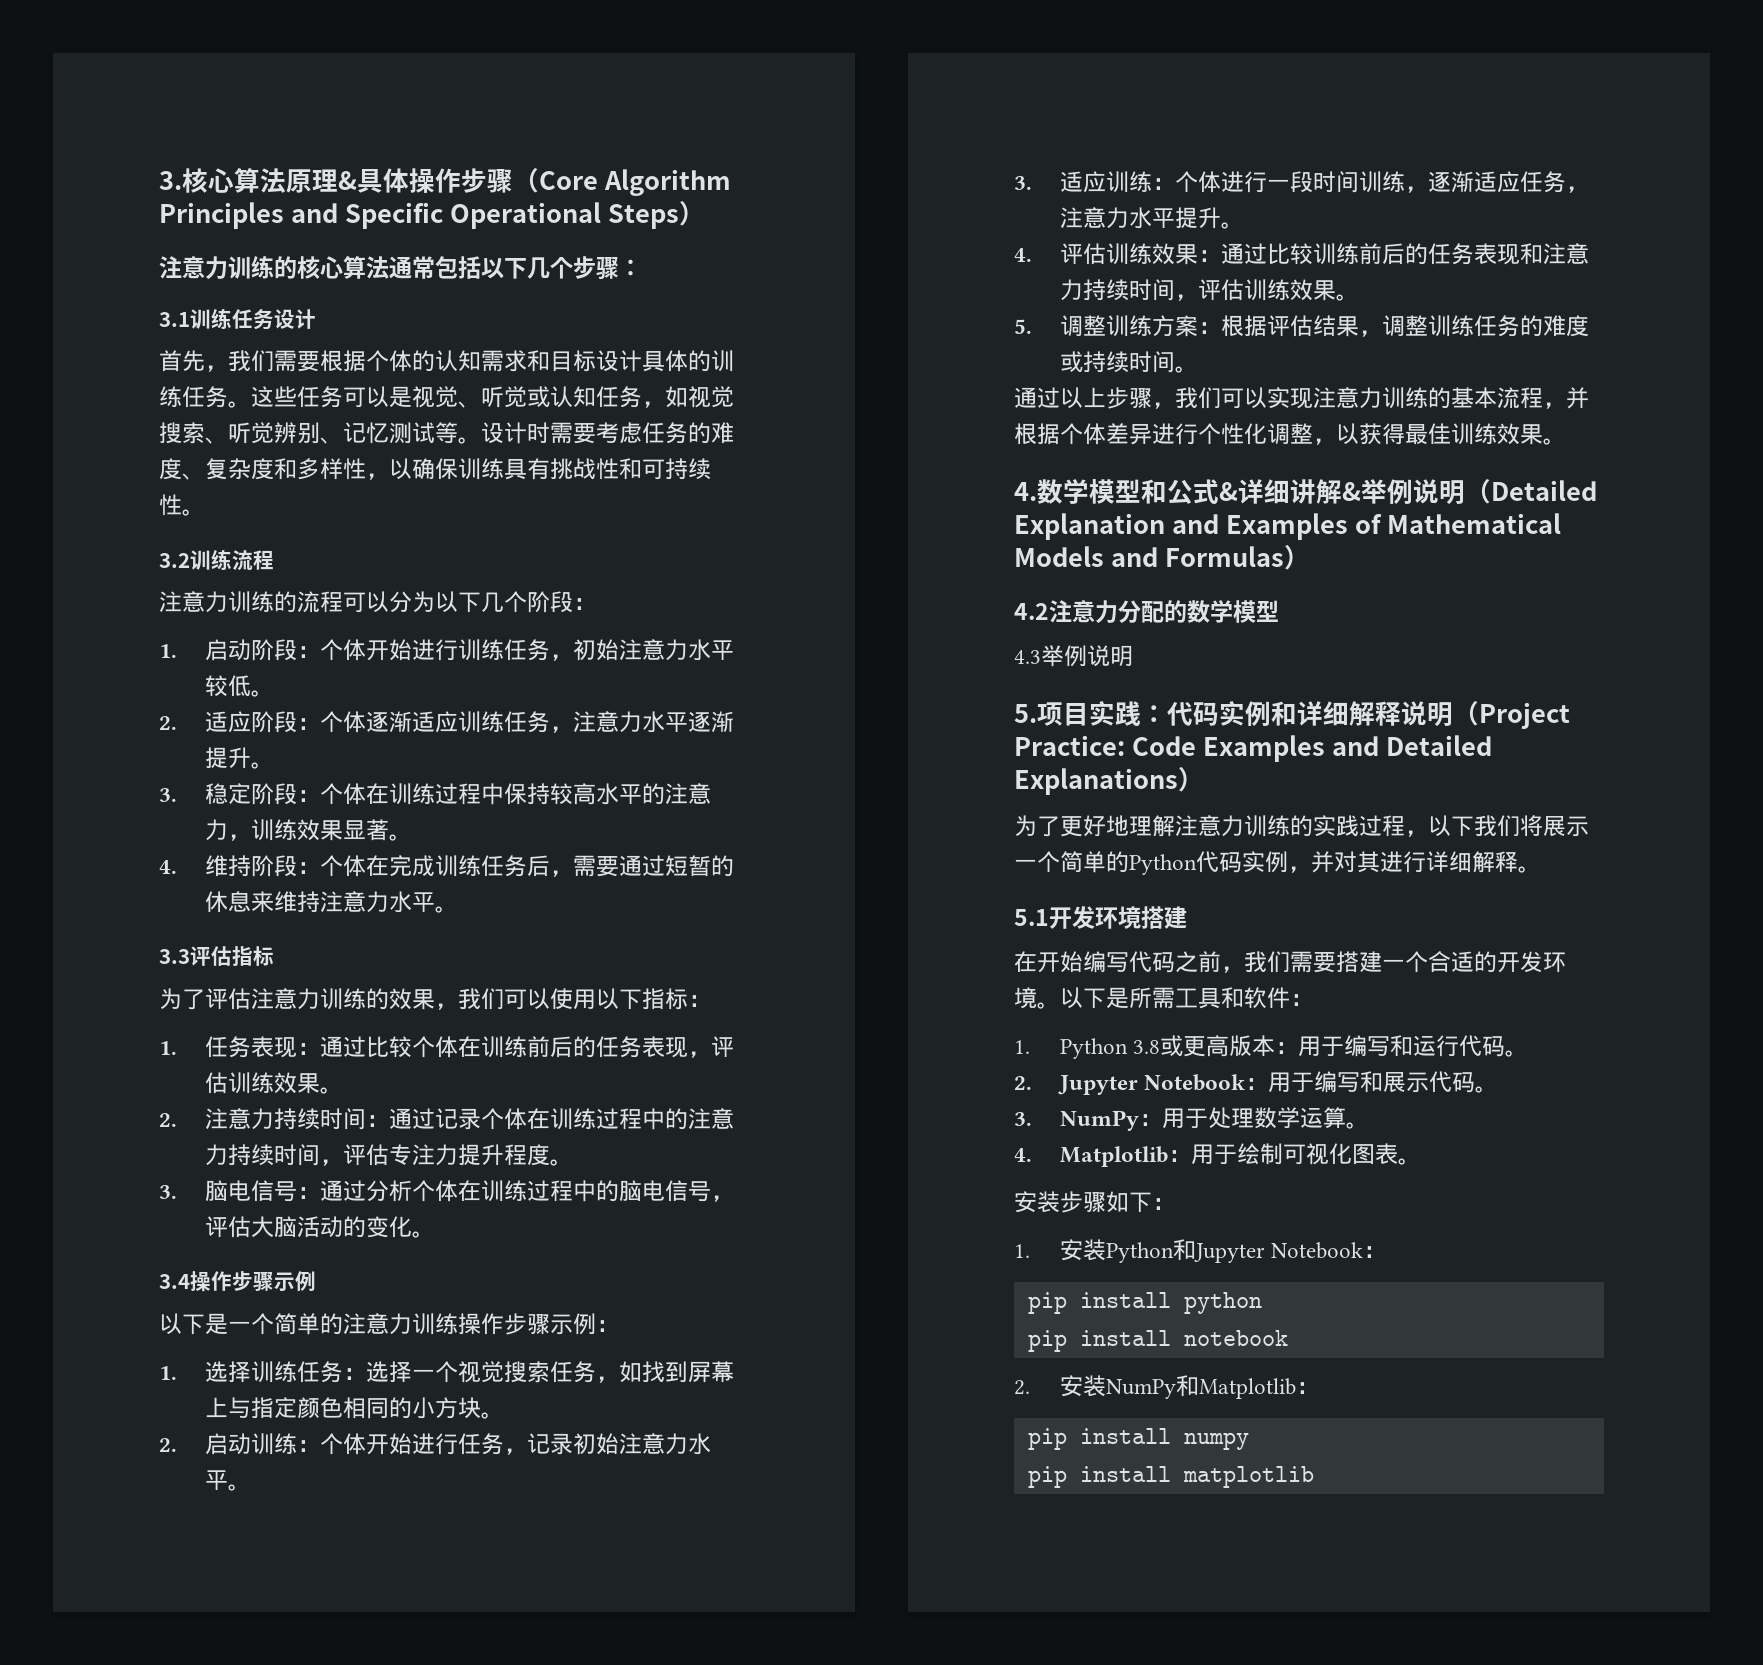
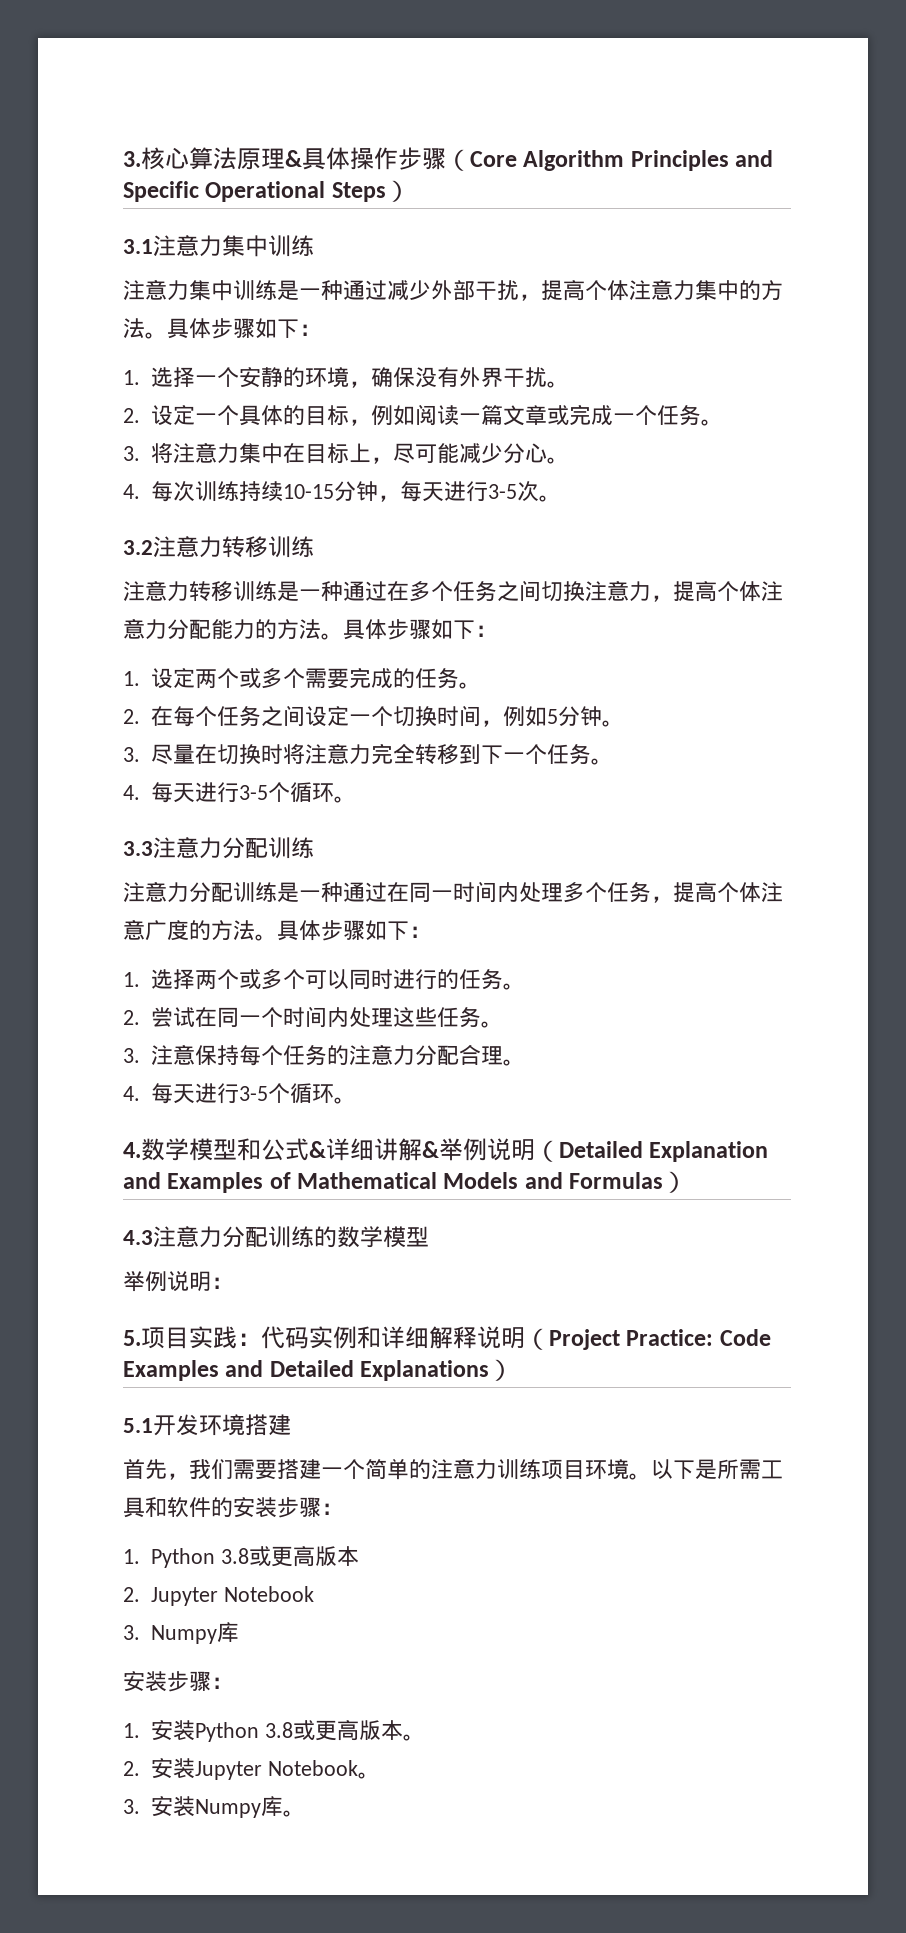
[159,256,642,280] [159,308,316,330] [159,350,734,372] [159,386,734,408] [159,422,734,444] [159,458,711,480] [159,494,205,516] [159,549,274,571] [159,591,596,613] [159,639,734,661] [204,675,274,697] [159,711,734,733] [204,747,274,769] [159,783,711,805] [204,819,412,841] [159,855,734,877] [204,891,458,913] [159,946,274,966] [159,988,711,1010] [159,1036,734,1058] [204,1072,343,1094] [159,1108,734,1130] [204,1144,573,1166] [159,1180,734,1202] [204,1216,435,1238] [159,1271,316,1292] [159,1313,619,1335] [159,1361,734,1383] [204,1397,504,1419] [159,1433,711,1455] [204,1470,251,1491] [1014,171,1589,193] [1059,207,1244,229] [1014,243,1589,265] [1059,279,1359,301] [1014,315,1589,337] [1059,351,1198,373] [1014,387,1589,409] [1014,423,1543,445] 注意力训练的核心算法通常包括以下几个步骤： // 3.1训练任务设计 // 首先，我们需要根据个体的认知需求和目标设计具体的训练任务。这些任务可以是视觉、听觉或认知任务，如视觉搜索、听觉辨别、记忆测试等。设计时需要考虑任务的难度、复杂度和多样性，以确保训练具有挑战性和可持续性。 // 3.2训练流程 // 注意力训练的流程可以分为以下几个阶段： // 1.启动阶段：个体开始进行训练任务，初始注意力水平较低。 // 2.适应阶段：个体逐渐适应训练任务，注意力水平逐渐提升。 // 3.稳定阶段：个体在训练过程中保持较高水平的注意力，训练效果显著。 // 4.维持阶段：个体在完成训练任务后，需要通过短暂的休息来维持注意力水平。 // 3.3评估指标 // 为了评估注意力训练的效果，我们可以使用以下指标： // 1.任务表现：通过比较个体在训练前后的任务表现，评估训练效果。 // 2.注意力持续时间：通过记录个体在训练过程中的注意力持续时间，评估专注力提升程度。 // 3.脑电信号：通过分析个体在训练过程中的脑电信号，评估大脑活动的变化。 // 3.4操作步骤示例 // 以下是一个简单的注意力训练操作步骤示例： // 1.选择训练任务：选择一个视觉搜索任务，如找到屏幕上与指定颜色相同的小方块。 // 2.启动训练：个体开始进行任务，记录初始注意力水平。 // 3.适应训练：个体进行一段时间训练，逐渐适应任务，注意力水平提升。 // 4.评估训练效果：通过比较训练前后的任务表现和注意力持续时间，评估训练效果。 // 5.调整训练方案：根据评估结果，调整训练任务的难度或持续时间。 // 通过以上步骤，我们可以实现注意力训练的基本流程，并根据个体差异进行个性化调整，以获得最佳训练效果 -> [123,235,314,257] [123,279,783,301] [123,318,321,339] [123,367,569,388] [123,404,723,426] [123,442,569,464] [123,481,561,502] [123,536,314,558] [123,580,783,602] [123,618,497,640] [123,667,481,689] [123,705,624,727] [123,743,613,765] [123,782,356,803] [123,837,314,859] [123,881,783,903] [123,919,431,941] [123,969,525,990] [123,1006,503,1028] [123,1044,525,1066] [123,1083,334,1104] 3.1注意力集中训练 // 注意力集中训练是一种通过减少外部干扰，提高个体注意力集中的方法。具体步骤如下： // 1.选择一个安静的环境，确保没有外界干扰。 // 2.设定一个具体的目标，例如阅读一篇文章或完成一个任务。 // 3.将注意力集中在目标上，尽可能减少分心。 // 4.每次训练持续10-15分钟，每天进行3-5次。 // 3.2注意力转移训练 // 注意力转移训练是一种通过在多个任务之间切换注意力，提高个体注意力分配能力的方法。具体步骤如下： // 1.设定两个或多个需要完成的任务。 // 2.在每个任务之间设定一个切换时间，例如5分钟。 // 3.尽量在切换时将注意力完全转移到下一个任务。 // 4.每天进行3-5个循环。 // 3.3注意力分配训练 // 注意力分配训练是一种通过在同一时间内处理多个任务，提高个体注意广度的方法。具体步骤如下： // 1.选择两个或多个可以同时进行的任务。 // 2.尝试在同一个时间内处理这些任务。 // 3.注意保持每个任务的注意力分配合理。 // 4.每天进行3-5个循环
[1014,600,1164,624] 4.2注意力分配 -> [123,1226,314,1248] 4.3注意力分配训练
[1014,645,1133,667] 4.3举例说明 -> [123,1271,233,1292] 举例说明：
[1014,815,1589,837] [1014,851,1541,875] // 为了更好地理解注意力训练的实践过程，以下我们将展示一个简单的Python代码实例，并对其进行详细解释。 -> (514, 1370) none
[1014,951,1221,973] 在开始编写代码之前 -> [123,1459,167,1479] 首先
[1428,951,1543,973] 合适的开发 -> [365,1458,585,1480] 简单的注意力训练项目
(1290, 998) none -> [211,1497,321,1518] 的安装步骤
[1275,1035,1529,1057] [1014,1071,1499,1095] [1014,1107,1369,1131] [1014,1143,1421,1167] [1014,1191,1152,1213] ：用于编写和运行代码。 // 2. Jupyter Notebook：用于编写和展示代码。 // 3. NumPy：用于处理数学运算。 // 4. Matplotlib：用于绘制可视化图表。 // 安装步骤如下 -> [123,1586,314,1606] [123,1622,239,1644] [123,1671,211,1692] // 2. Jupyter Notebook // 3. Numpy库 // 安装步骤
[1172,1239,1387,1263] [1027,1292,1262,1314] [1027,1330,1288,1352] [1014,1375,1319,1399] [1027,1428,1249,1450] [1027,1466,1314,1488] 和Jupyter Notebook： // pip install python // pip install notebook // 2.安装NumPy和Matplotlib： // pip install numpy // pip install matplotlib -> [264,1720,425,1741] [123,1758,380,1780] [123,1796,305,1818] 3.8或更高版本。 // 2.安装Jupyter Notebook。 // 3.安装Numpy库。

